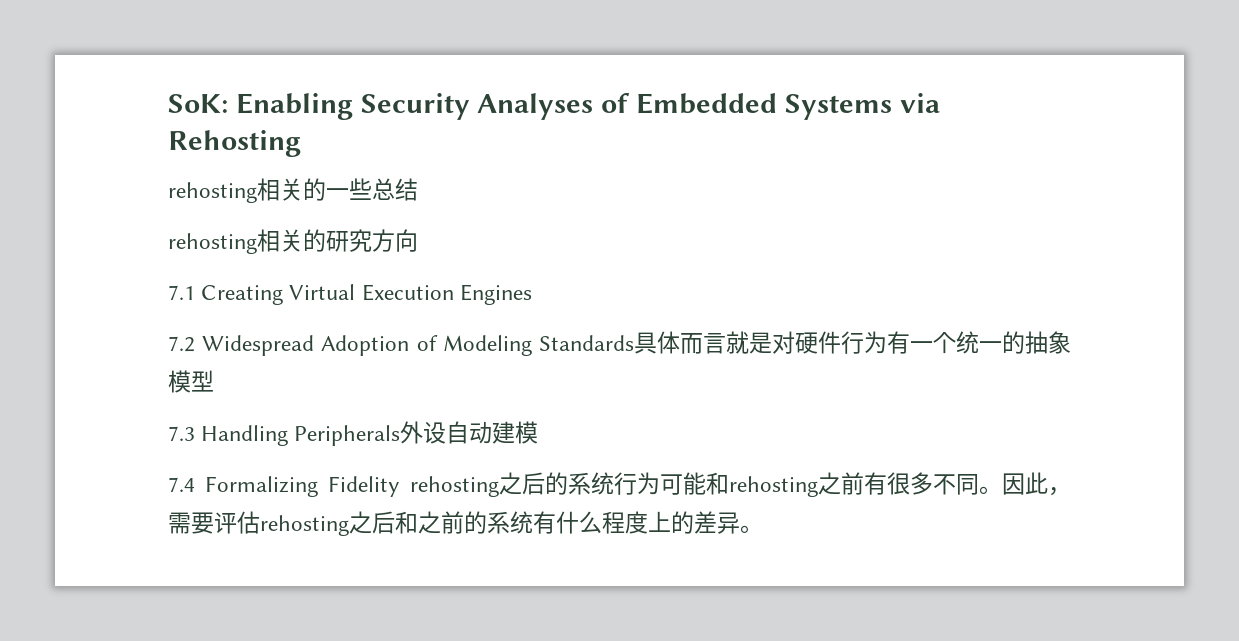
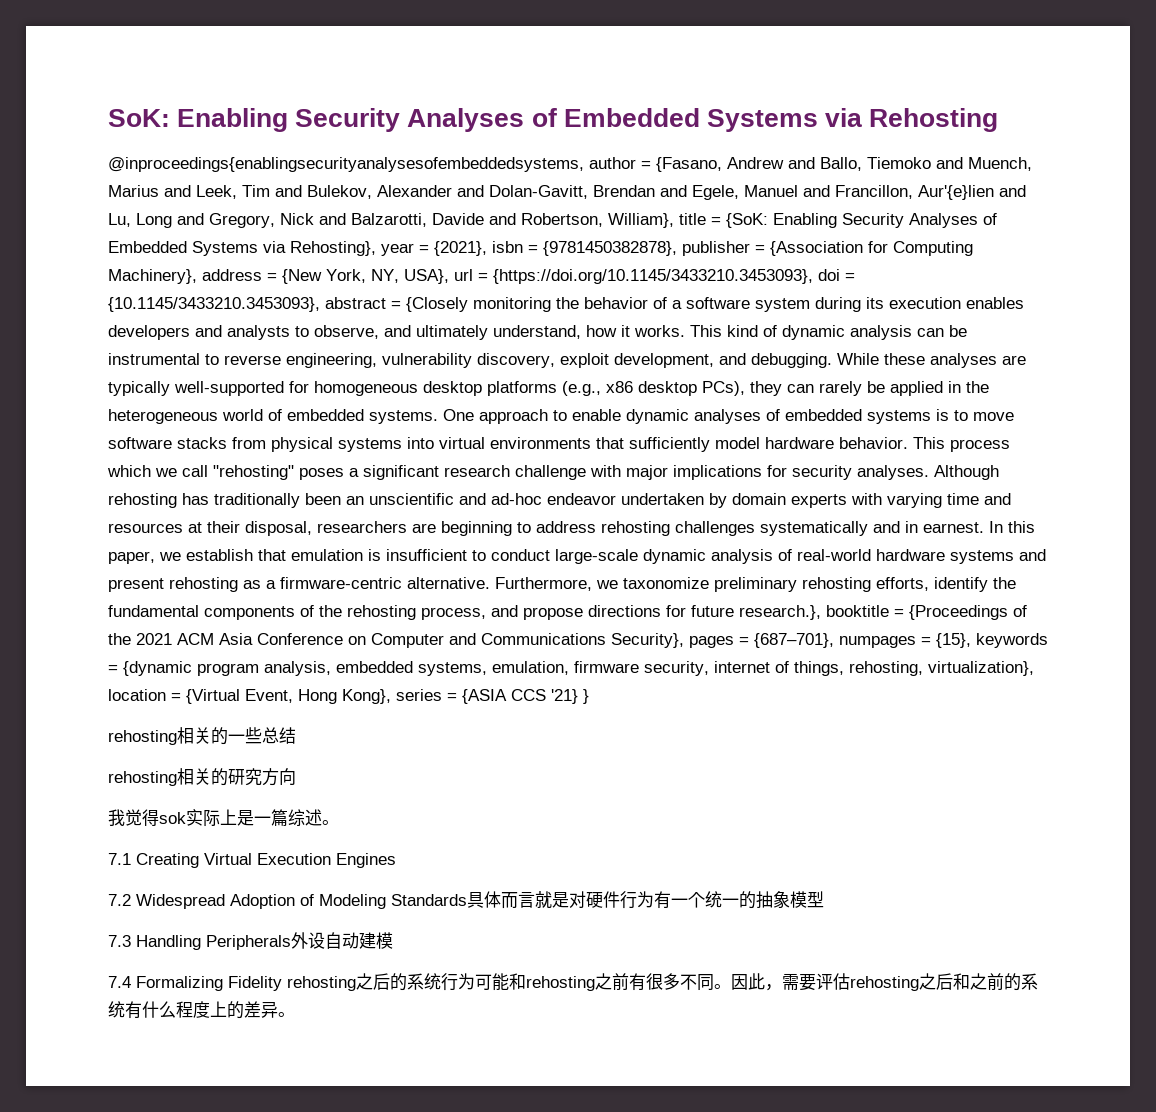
(301, 143) none -> [108,157,1032,172] [108,185,1026,200] [108,213,997,228] [108,241,973,256] [108,269,855,284] [108,297,1024,312] [108,325,967,340] [108,353,1026,368] [108,381,989,396] [108,409,1014,424] [108,437,1010,452] [107,465,999,480] [108,493,1011,508] [108,521,1035,536] [108,549,1046,564] [108,577,1016,592] [108,605,1027,620] [108,633,1048,648] [108,661,1034,676] [108,689,589,704] // @inproceedings{enablingsecurityanalysesofembeddedsystems, author = {Fasano, Andrew and Ballo, Tiemoko and Muench, Marius and Leek, Tim and Bulekov, Alexander and Dolan-Gavitt, Brendan and Egele, Manuel and Francillon, Aur'{e}lien and Lu, Long and Gregory, Nick and Balzarotti, Davide and Robertson, William}, title = {SoK: Enabling Security Analyses of Embedded Systems via Rehosting}, year = {2021}, isbn = {9781450382878}, publisher = {Association for Computing Machinery}, address = {New York, NY, USA}, url = {https://doi.org/10.1145/3433210.3453093}, doi = {10.1145/3433210.3453093}, abstract = {Closely monitoring the behavior of a software system during its execution enables developers and analysts to observe, and ultimately understand, how it works. This kind of dynamic analysis can be instrumental to reverse engineering, vulnerability discovery, exploit development, and debugging. While these analyses are typically well-supported for homogeneous desktop platforms (e.g., x86 desktop PCs), they can rarely be applied in the heterogeneous world of embedded systems. One approach to enable dynamic analyses of embedded systems is to move software stacks from physical systems into virtual environments that sufficiently model hardware behavior. This process which we call "rehosting" poses a significant research challenge with major implications for security analyses. Although rehosting has traditionally been an unscientific and ad-hoc endeavor undertaken by domain experts with varying time and resources at their disposal, researchers are beginning to address rehosting challenges systematically and in earnest. In this paper, we establish that emulation is insufficient to conduct large-scale dynamic analysis of real-world hardware systems and present rehosting as a firmware-centric alternative. Furthermore, we taxonomize preliminary rehosting efforts, identify the fundamental components of the rehosting process, and propose directions for future research.}, booktitle = {Proceedings of the 2021 ACM Asia Conference on Computer and Communications Security}, pages = {687–701}, numpages = {15}, keywords = {dynamic program analysis, embedded systems, emulation, firmware security, internet of things, rehosting, virtualization}, location = {Virtual Event, Hong Kong}, series = {ASIA CCS '21} }
(418, 240) none -> [108,809,339,827] // 我觉得sok实际上是一篇综述。

